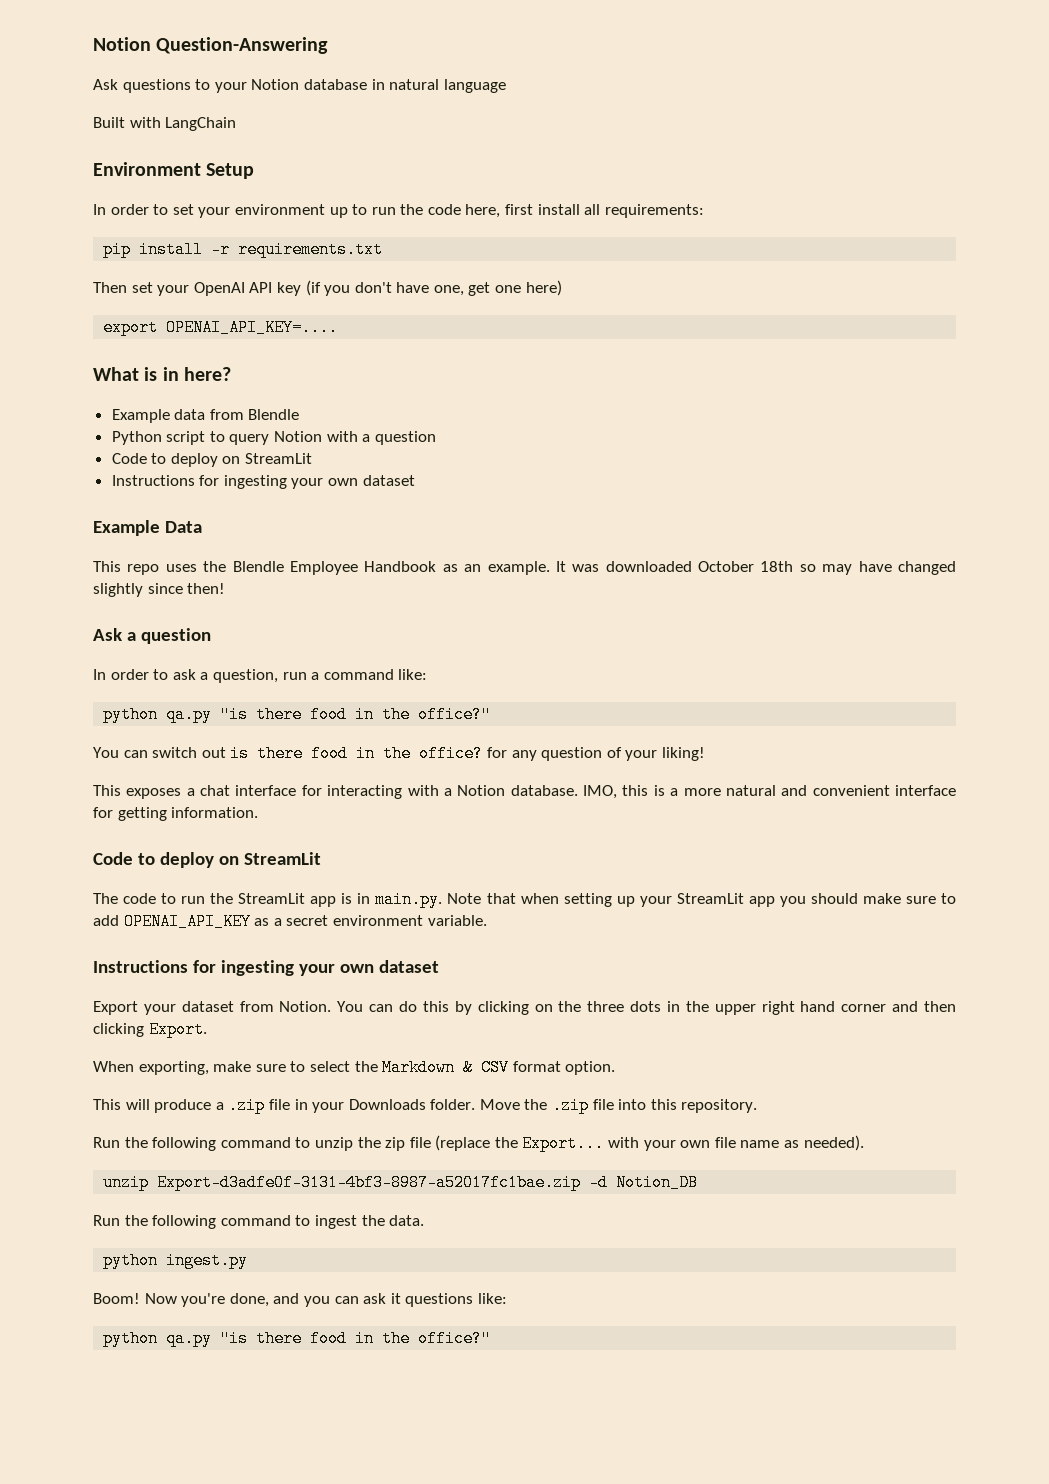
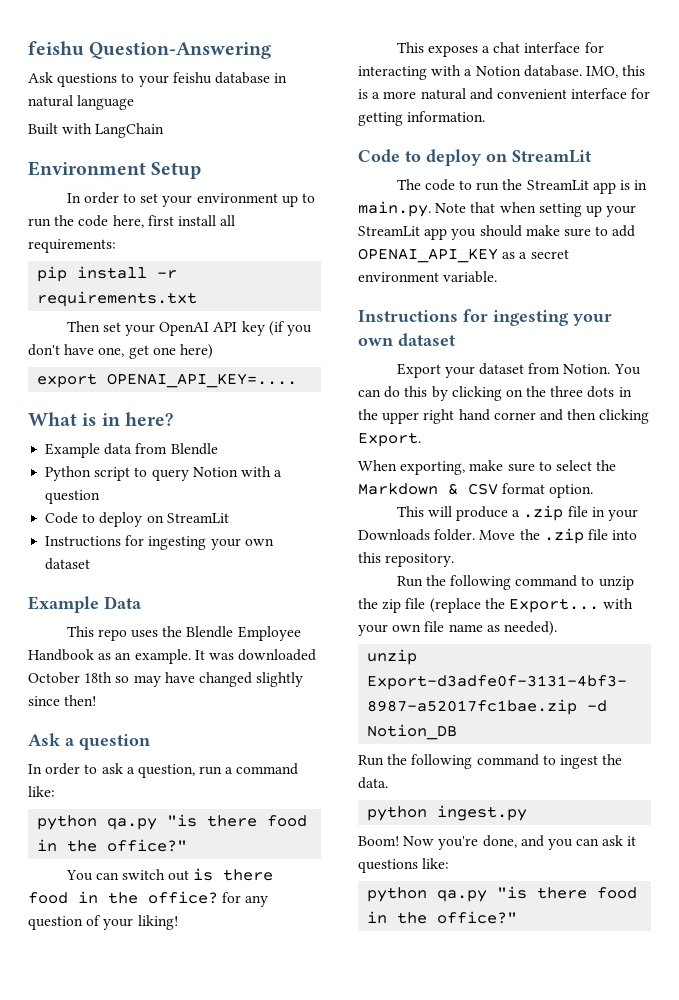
[93,37,151,51] Notion -> [28,41,84,56] feishu
[251,79,300,90] Notion -> [172,72,212,84] feishu

